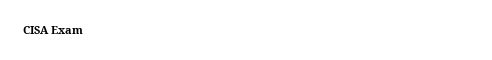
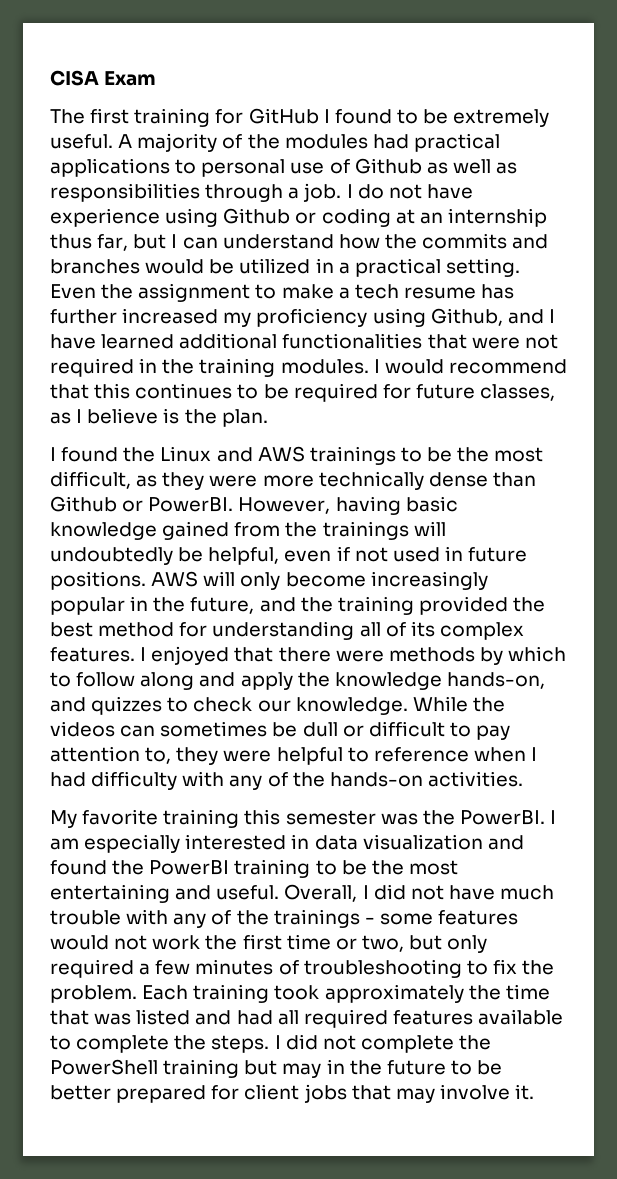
(83, 30) none -> [50,108,550,127] [50,133,500,152] [50,158,518,177] [50,183,473,202] [50,208,547,227] [50,233,549,251] [50,258,520,277] [50,283,515,302] [50,308,555,327] [50,333,558,349] [50,358,567,377] [50,383,556,402] [50,408,268,427] [50,446,544,465] [50,471,536,490] [50,496,458,515] [50,521,446,540] [50,546,528,565] [50,571,488,590] [50,596,546,615] [50,621,524,640] [50,646,567,665] [50,672,545,690] [50,696,505,715] [50,721,511,740] [50,746,538,765] [50,771,523,790] [50,809,557,828] [50,834,524,853] [50,859,458,878] [50,884,555,903] [50,909,519,928] [50,934,488,953] [50,959,555,978] [50,984,550,1003] [50,1009,564,1028] [50,1034,492,1053] [50,1059,503,1078] [50,1084,535,1103] // The first training for GitHub I found to be extremely useful. A majority of the modules had practical applications to personal use of Github as well as responsibilities through a job. I do not have experience using Github or coding at an internship thus far, but I can understand how the commits and branches would be utilized in a practical setting. Even the assignment to make a tech resume has further increased my proficiency using Github, and I have learned additional functionalities that were not required in the training modules. I would recommend that this continues to be required for future classes, as I believe is the plan. // I found the Linux and AWS trainings to be the most difficult, as they were more technically dense than Github or PowerBI. However, having basic knowledge gained from the trainings will undoubtedly be helpful, even if not used in future positions. AWS will only become increasingly popular in the future, and the training provided the best method for understanding all of its complex features. I enjoyed that there were methods by which to follow along and apply the knowledge hands-on, and quizzes to check our knowledge. While the videos can sometimes be dull or difficult to pay attention to, they were helpful to reference when I had difficulty with any of the hands-on activities. // My favorite training this semester was the PowerBI. I am especially interested in data visualization and found the PowerBI training to be the most entertaining and useful. Overall, I did not have much trouble with any of the trainings - some features would not work the first time or two, but only required a few minutes of troubleshooting to fix the problem. Each training took approximately the time that was listed and had all required features available to complete the steps. I did not complete the PowerShell training but may in the future to be better prepared for client jobs that may involve it.

